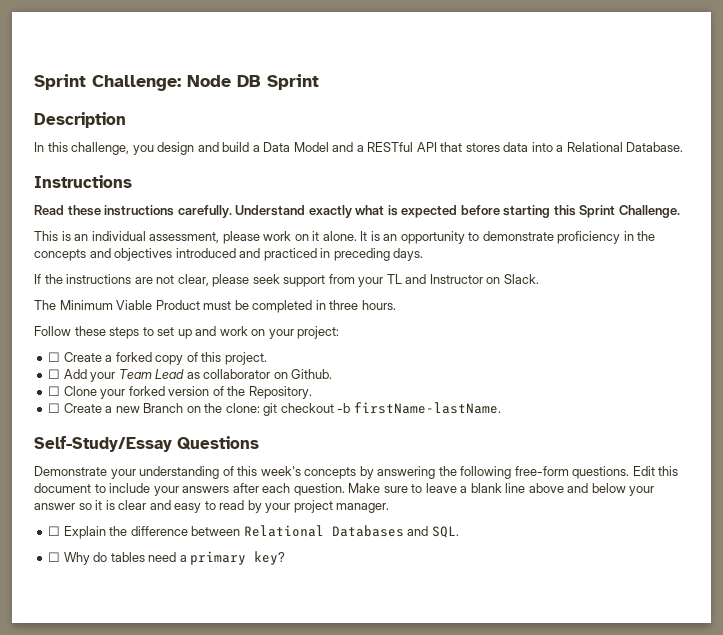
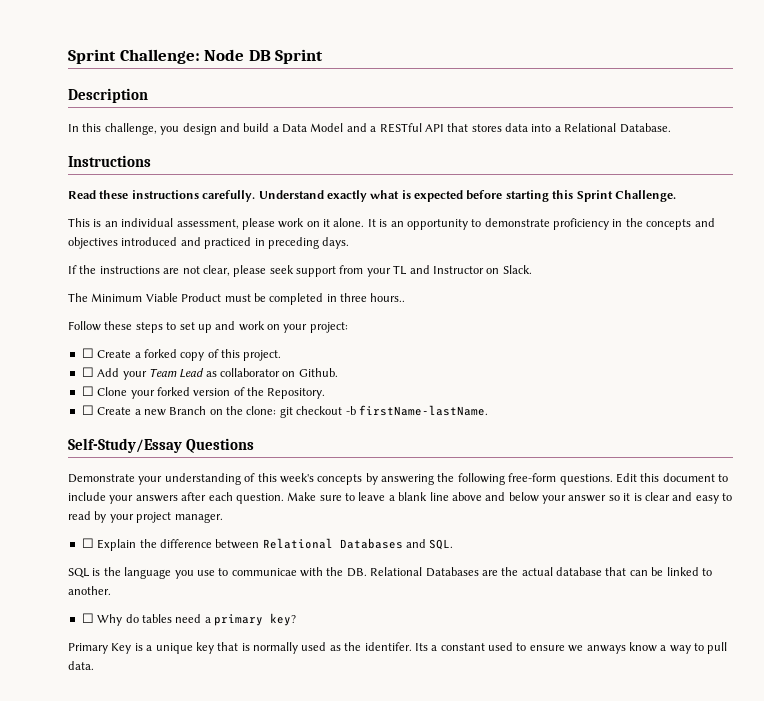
[361,300,396,310] hours. -> [370,293,406,302] hours..
(459, 532) none -> [68,567,712,579] [68,586,111,595] // SQL is the language you use to communicae with the DB. Relational Databases are the actual database that can be linked to another.
(286, 558) none -> [68,642,728,654] [68,661,94,670] // Primary Key is a unique key that is normally used as the identifer. Its a constant used to ensure we anways know a way to pull data.

